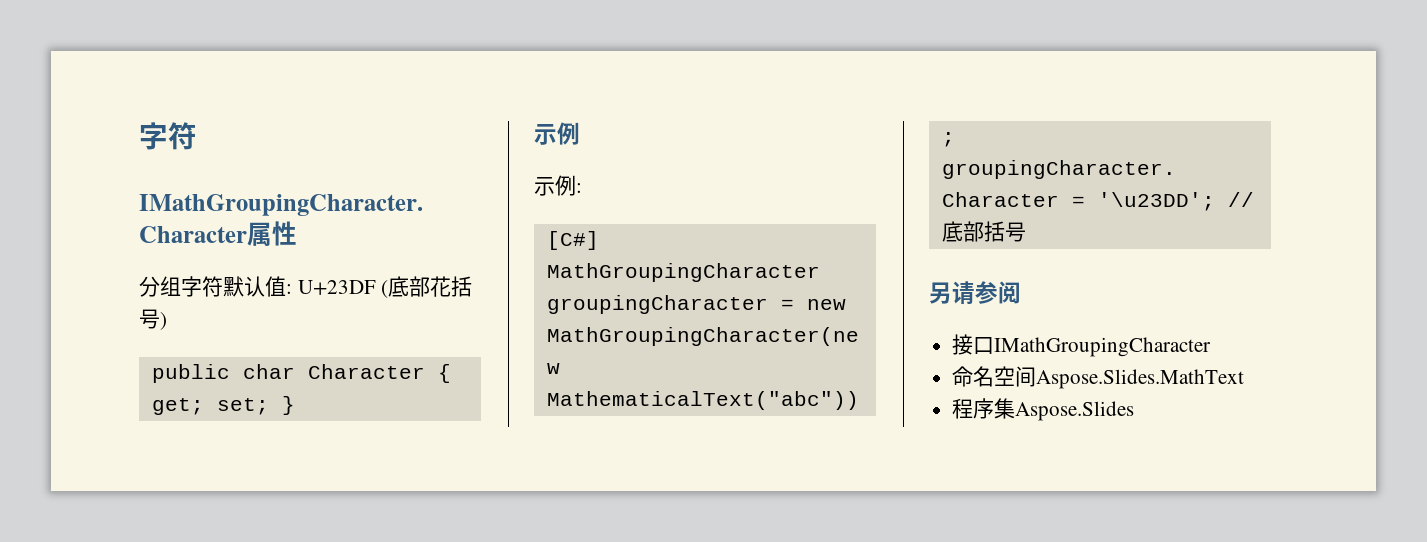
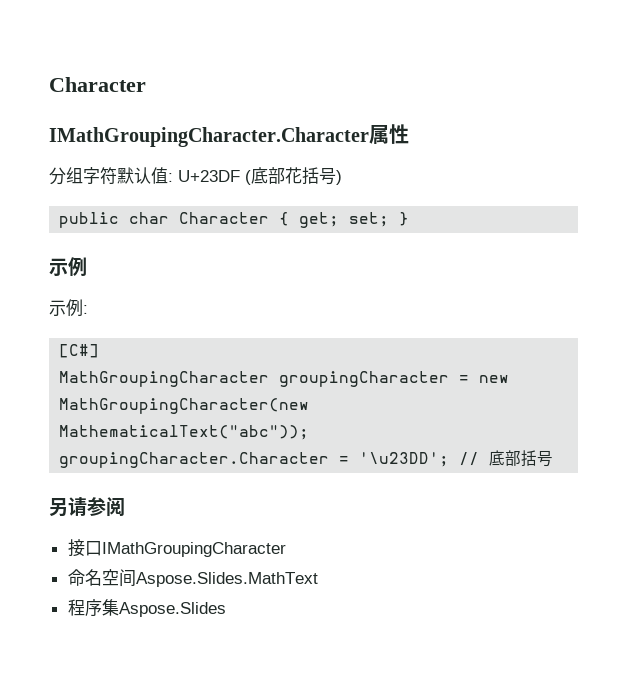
[139,122,197,150] 字符 -> [49,77,146,92] Character

